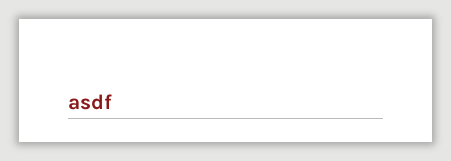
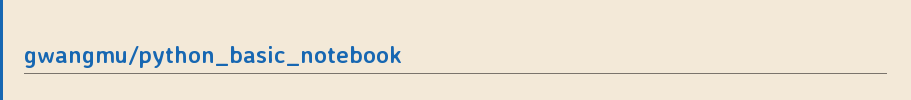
[68,94,112,110] asdf -> [24,46,402,68] gwangmu/python_basic_notebook

